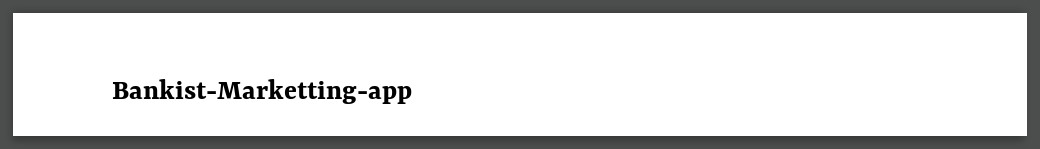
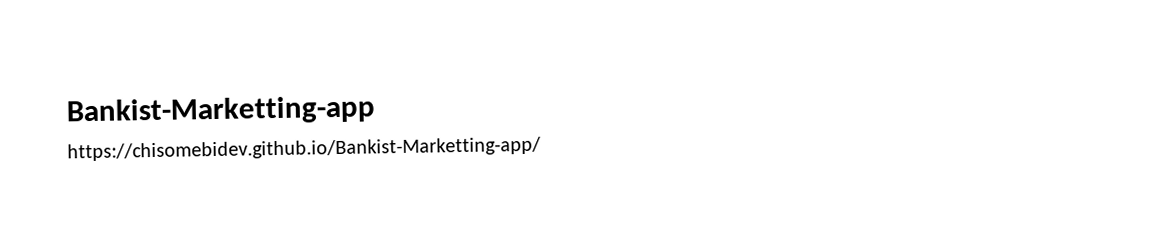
(412, 91) none -> [67,136,541,162] // https://chisomebidev.github.io/Bankist-Marketting-app/

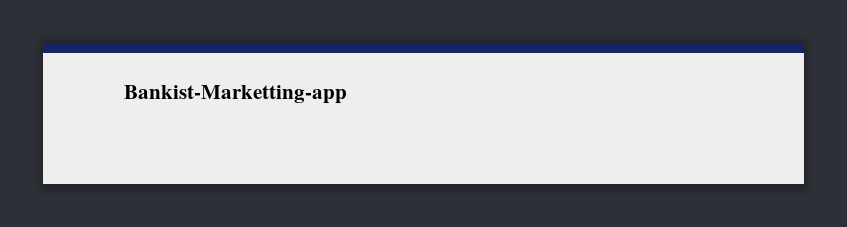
[67,136,541,162] // https://chisomebidev.github.io/Bankist-Marketting-app/ -> (347, 94) none

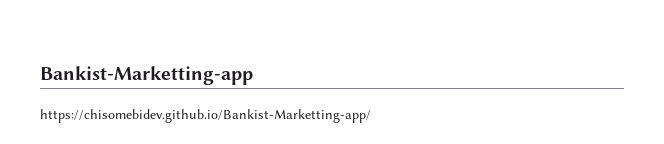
(347, 94) none -> [40,109,371,123] // https://chisomebidev.github.io/Bankist-Marketting-app/

